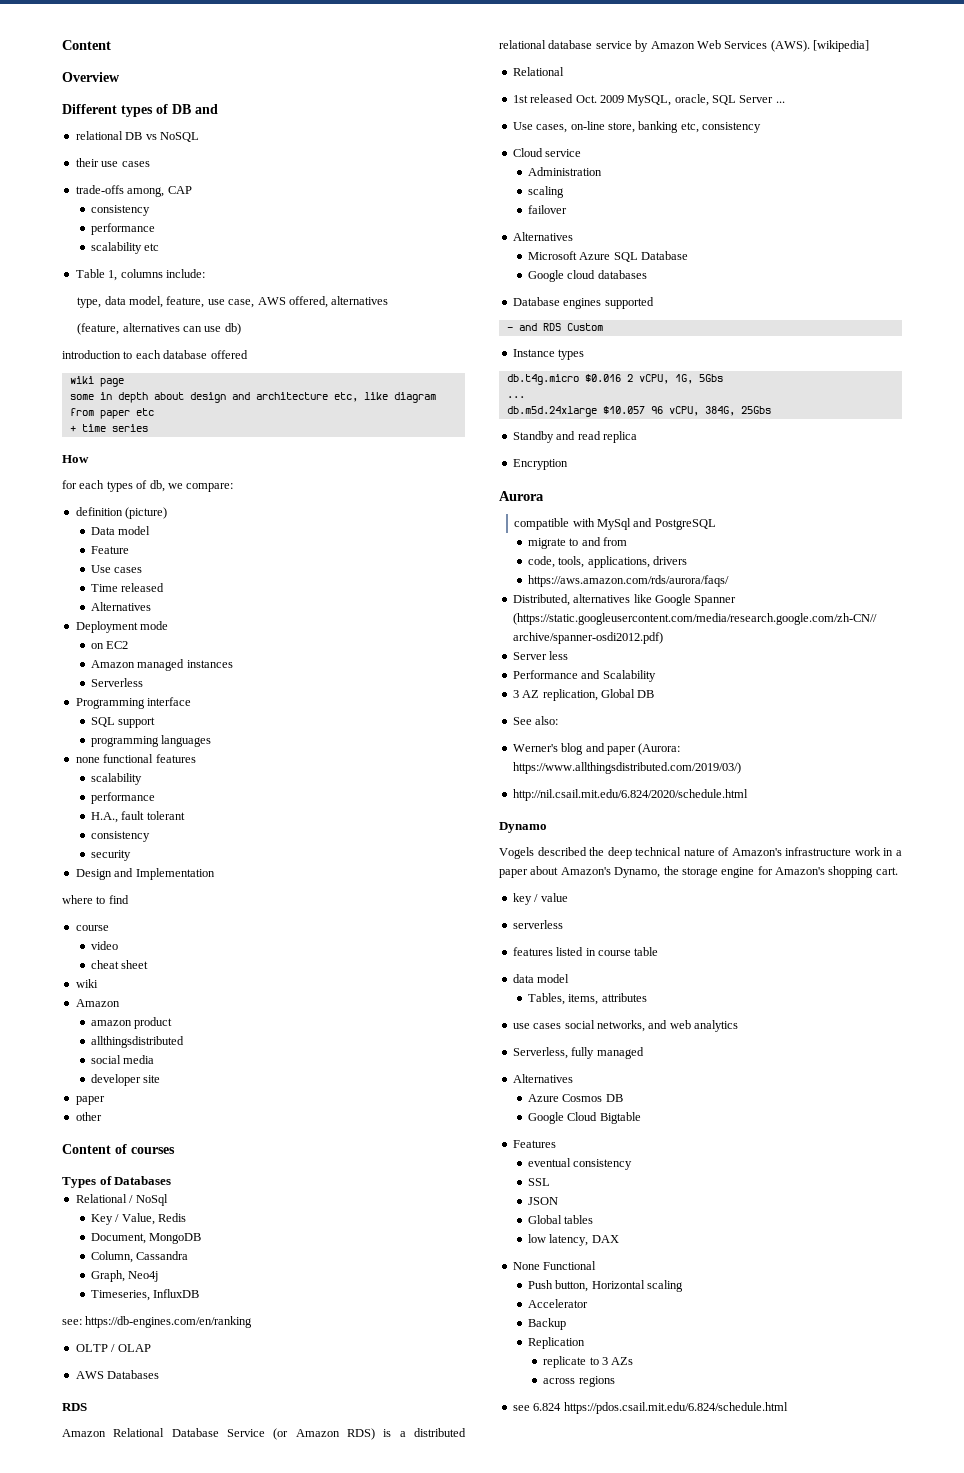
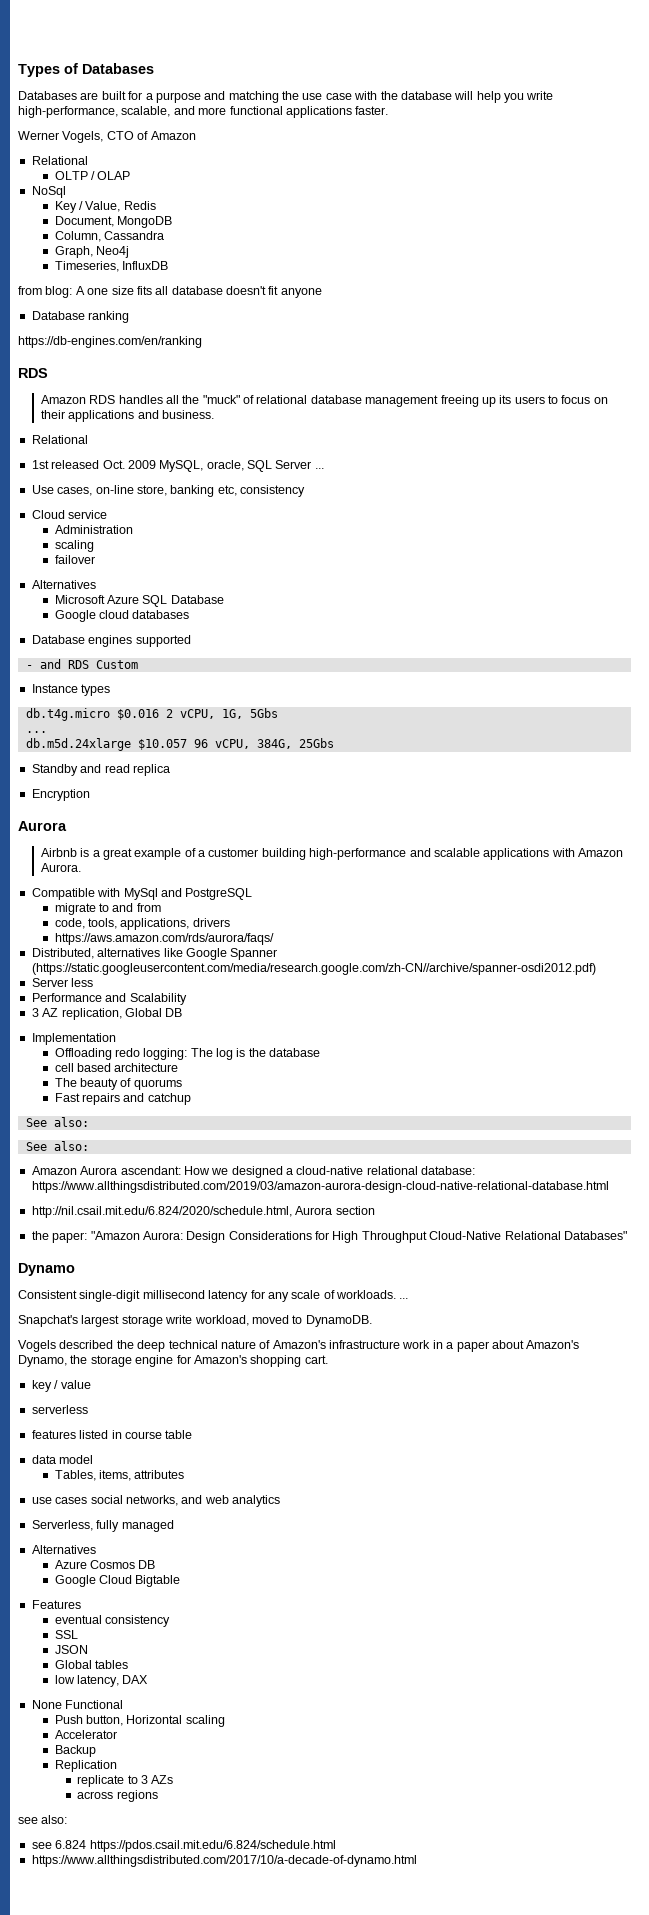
[62,40,111,50] [62,72,120,82] [62,104,218,117] [75,131,199,142] [75,158,150,167] [75,185,192,197] [91,205,151,216] [91,223,156,235] [91,242,160,254] [75,269,205,281] [77,296,389,308] [77,323,241,335] [62,350,248,359] [69,376,124,387] [69,392,436,403] [69,408,154,419] [69,424,148,432] [62,455,89,463] [62,480,234,492] [75,507,168,519] [91,526,151,535] [91,546,130,554] [91,565,143,573] [91,583,165,592] [91,602,152,611] [75,621,169,633] [91,641,129,649] [91,659,233,671] [91,678,144,687] [75,697,192,709] [91,717,156,728] [91,735,212,747] [75,754,196,763] [91,773,143,785] [91,792,156,804] [91,811,185,823] [91,831,151,842] [91,850,132,861] [75,868,215,880] [62,895,129,904] [75,925,109,931] [91,941,119,950] [91,960,149,969] [75,979,98,988] [75,999,120,1007] [91,1017,173,1029] [91,1036,185,1048] [91,1055,155,1064] [91,1074,161,1086] [75,1096,105,1105] [75,1112,102,1121] [62,1144,175,1154] [62,1176,172,1188] [75,1194,134,1203] Content // Overview // Different types of DB and // relational DB vs NoSQL // their use cases // trade-offs among, CAP // consistency // performance // scalability etc // Table 1, columns include: // type, data model, feature, use case, AWS offered, alternatives // (feature, alternatives can use db) // introduction to each database offered // wiki page // some in depth about design and architecture etc, like diagram from paper etc // + time series // How // for each types of db, we compare: // definition (picture) // Data model // Feature // Use cases // Time released // Alternatives // Deployment mode // on EC2 // Amazon managed instances // Serverless // Programming interface // SQL support // programming languages // none functional features // scalability // performance // H.A., fault tolerant // consistency // security // Design and Implementation // where to find // course // video // cheat sheet // wiki // Amazon // amazon product // allthingsdistributed // social media // developer site // paper // other // Content of courses // Types of Databases // Relational / -> [18,63,154,77] [18,91,554,103] [18,106,389,118] [18,131,196,143] [31,156,88,165] [54,171,131,180] Types of Databases // Databases are built for a purpose and matching the use case with the database will help you write high-performance, scalable, and more functional applications faster. // Werner Vogels, CTO of Amazon // Relational // OLTP / OLAP //
[62,1316,253,1328] [75,1344,151,1352] [75,1370,160,1379] [62,1403,87,1411] [62,1428,466,1440] [499,40,869,52] see: https://db-engines.com/en/ranking // OLTP / OLAP // AWS Databases // RDS // Amazon Relational Database Service (or Amazon RDS) is a distributed relational database service by Amazon Web Services (AWS). [wikipedia] -> [18,286,322,298] [31,311,130,323] [18,336,202,348] [18,368,48,378] [40,395,608,407] [40,410,214,422] from blog: A one size fits all database doesn't fit anyone // Database ranking // https://db-engines.com/en/ranking // RDS // Amazon RDS handles all the "muck" of relational database management freeing up its users to focus on their applications and business.
[514,518,570,530] compatible -> [40,848,624,860] [40,863,81,872] [31,888,95,900] Airbnb is a great example of a customer building high-performance and scalable applications with Amazon Aurora. // Compatible
[512,716,559,725] [512,743,681,755] [512,762,741,774] [512,789,748,801] [499,822,547,833] See also: // Werner's blog and paper (Aurora: https://www.allthingsdistributed.com/2019/03/) // http://nil.csail.mit.edu/6.824/2020/schedule.html // Dynamo -> [31,1033,116,1045] [54,1048,321,1060] [54,1063,179,1072] [54,1078,182,1090] [54,1093,191,1105] [25,1117,89,1127] [25,1141,89,1151] [31,1166,476,1178] [31,1181,609,1193] [31,1206,375,1218] [31,1231,627,1243] [18,1263,75,1276] [18,1290,409,1302] [18,1315,372,1327] Implementation // Offloading redo logging: The log is the database // cell based architecture // The beauty of quorums // Fast repairs and catchup // See also: // See also: // Amazon Aurora ascendant: How we designed a cloud-native relational database: https://www.allthingsdistributed.com/2019/03/amazon-aurora-design-cloud-native-relational-database.html // http://nil.csail.mit.edu/6.824/2020/schedule.html, Aurora section // the paper: "Amazon Aurora: Design Considerations for High Throughput Cloud-Native Relational Databases" // Dynamo // Consistent single-digit millisecond latency for any scale of workloads. ... // Snapchat's largest storage write workload, moved to DynamoDB.
(615, 1381) none -> [18,1815,68,1824] // see also:
(788, 1408) none -> [31,1855,417,1867] // https://www.allthingsdistributed.com/2017/10/a-decade-of-dynamo.html

